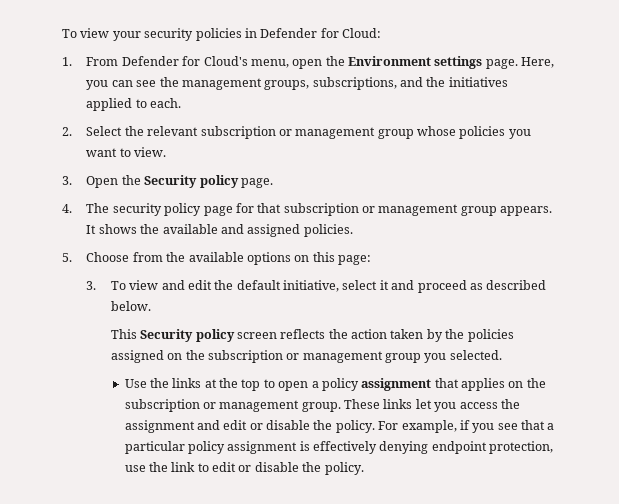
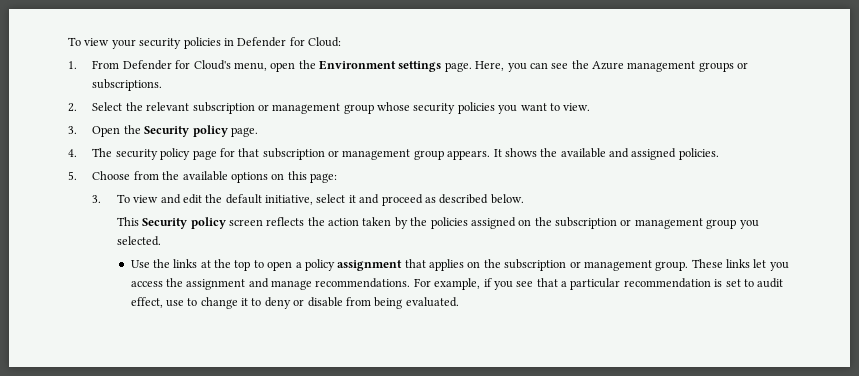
[181,77,508,90] [86,98,182,111] management groups, subscriptions, and the initiatives applied to each. -> [592,61,749,72] [92,79,163,91] Azure management groups or subscriptions.
(457, 131) none -> [413,103,456,114] security
[223,420,375,433] edit or disable the policy. -> [271,278,411,290] manage recommendations.
[187,441,554,454] [124,462,364,475] policy assignment is effectively denying endpoint protection, use the link to edit or disable the policy. -> [623,278,784,288] [130,297,459,309] recommendation is set to audit effect, use to change it to deny or disable from being evaluated.

